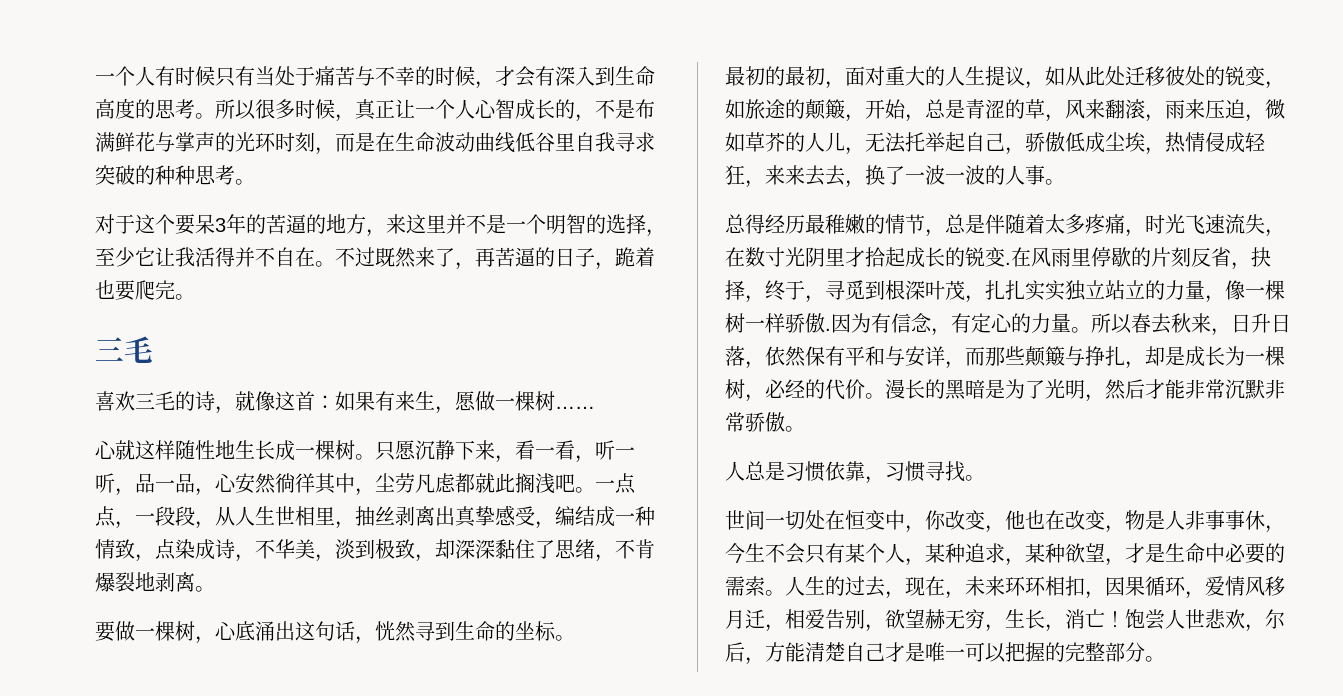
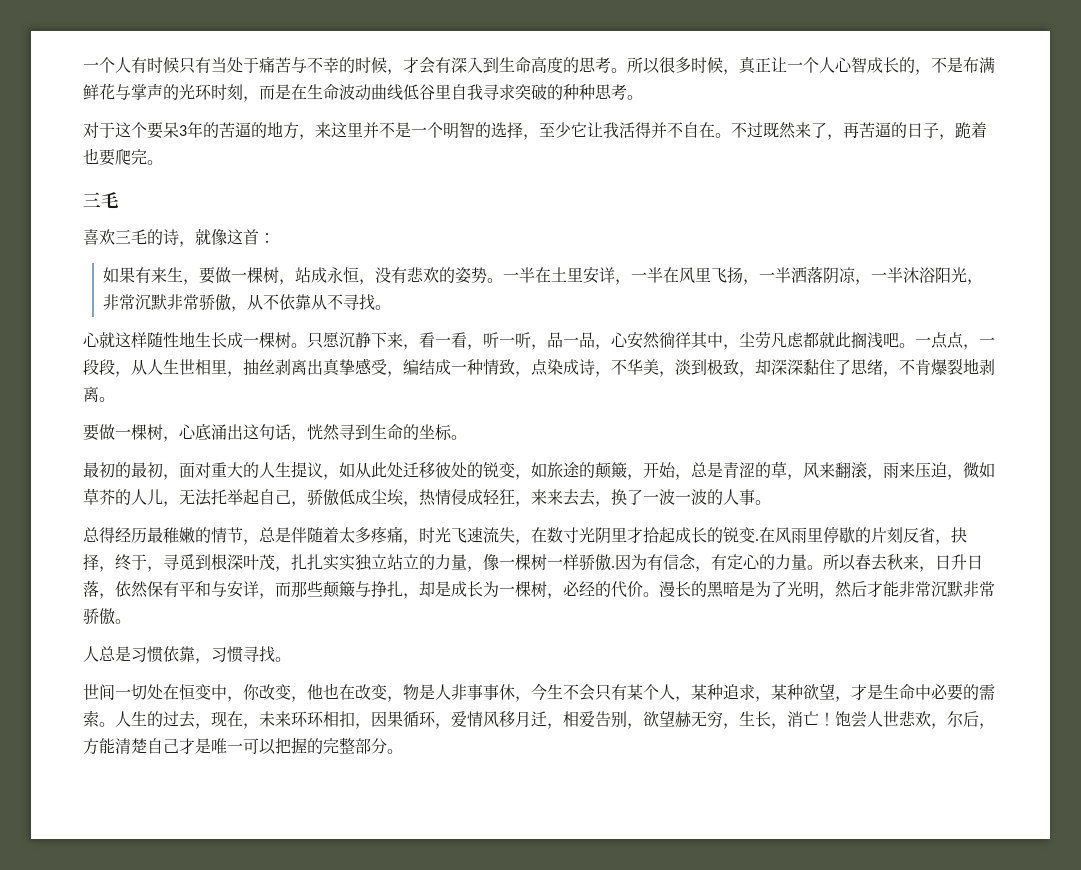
(335, 402) none -> (275, 238) //
[455,391,595,411] 愿做一棵树…… -> [199,266,984,285] [103,294,392,312] 要做一棵树，站成永恒，没有悲欢的姿势。一半在土里安详，一半在风里飞扬，一半洒落阴凉，一半沐浴阳光，非常沉默非常骄傲，从不依靠从不寻找。

